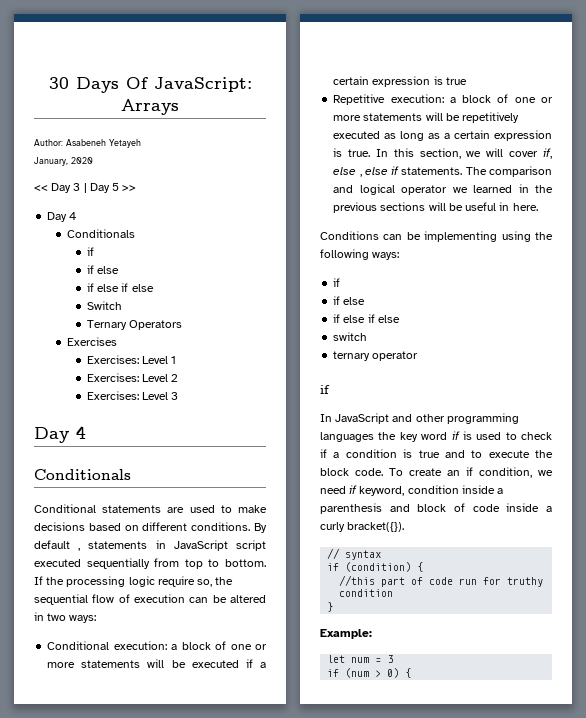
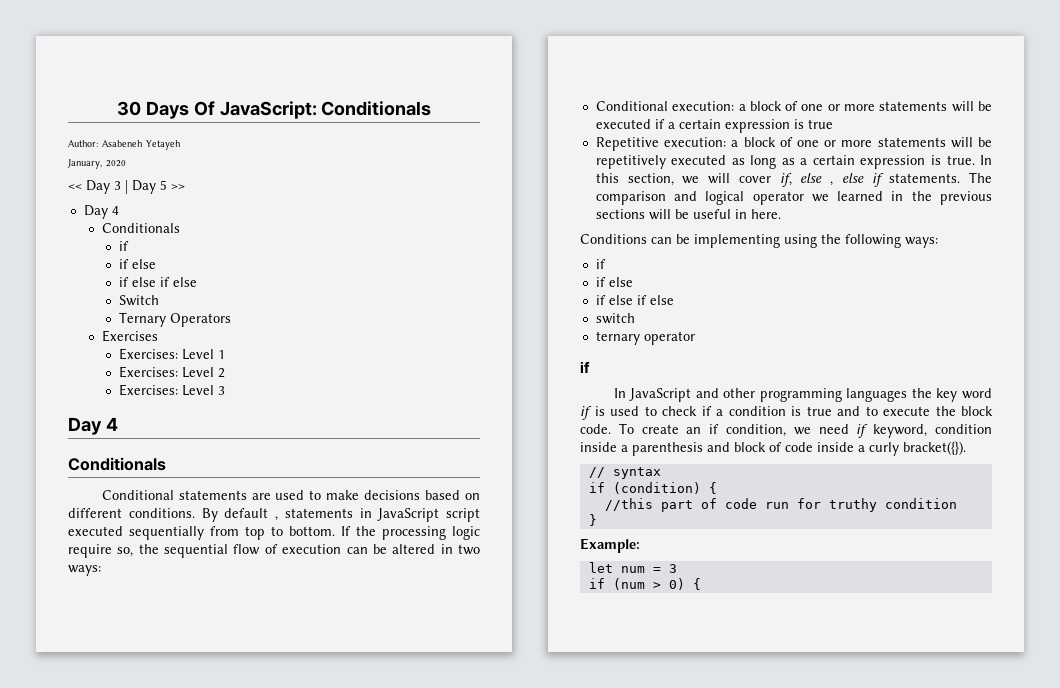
[121,99,179,115] Arrays -> [321,101,432,116] Conditionals

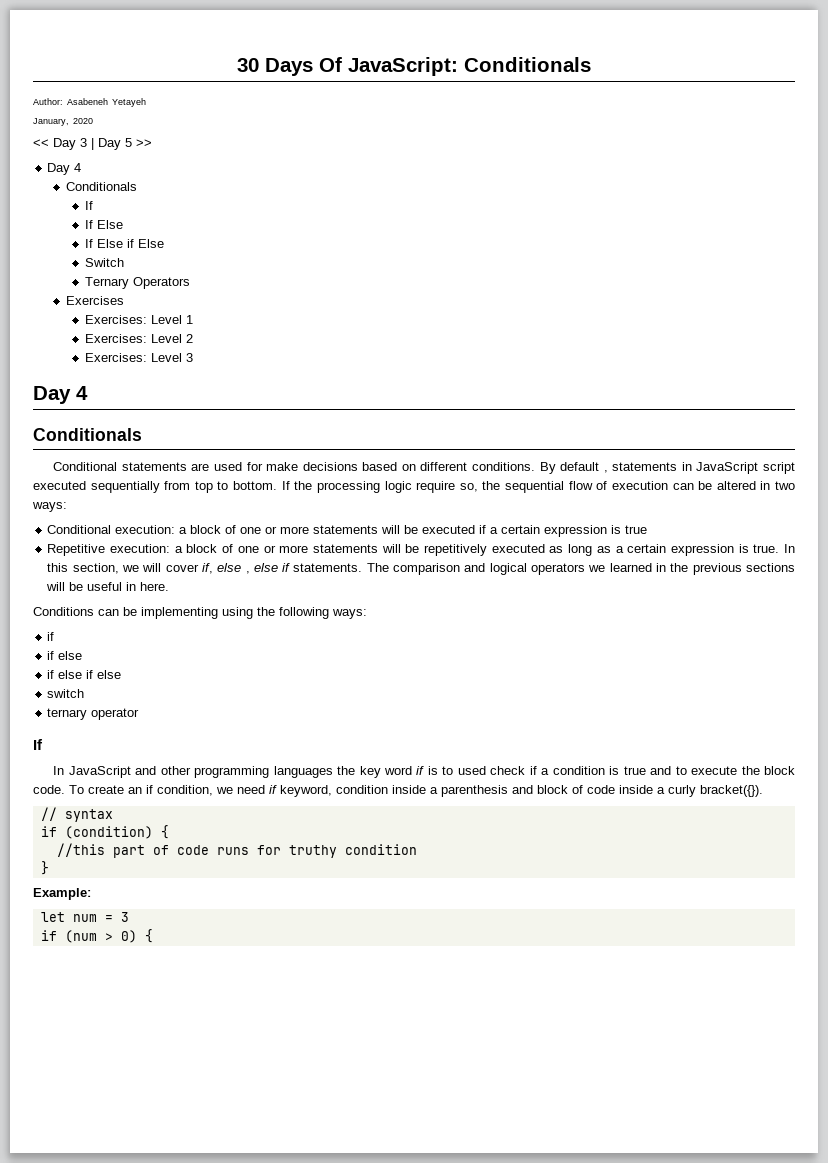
[119,241,130,251] [119,259,157,269] [119,277,198,287] if // if else // if else if else -> [84,201,93,210] [84,220,123,229] [84,239,164,248] If // If Else // If Else if Else
[309,490,322,500] to -> [246,462,263,471] for
[752,191,804,205] operator -> [531,563,586,575] operators
[580,361,590,373] if -> [33,739,43,750] If
[610,406,657,416] used to -> [442,766,486,775] to used
[764,502,789,509] run -> [216,847,249,855] runs

